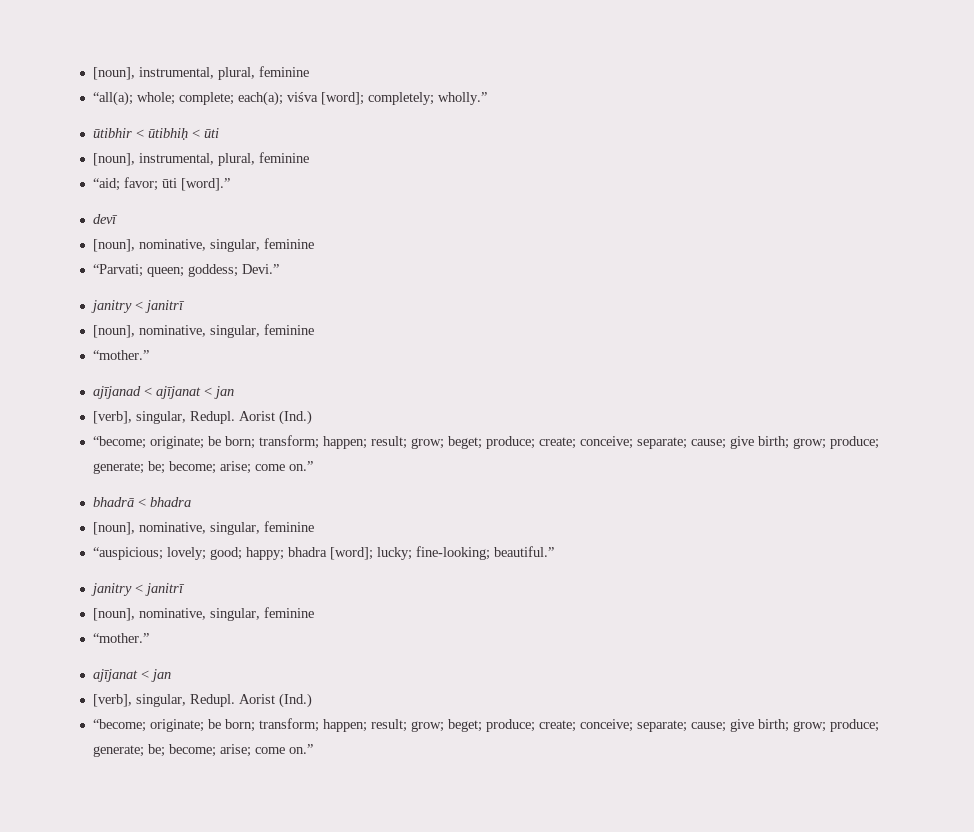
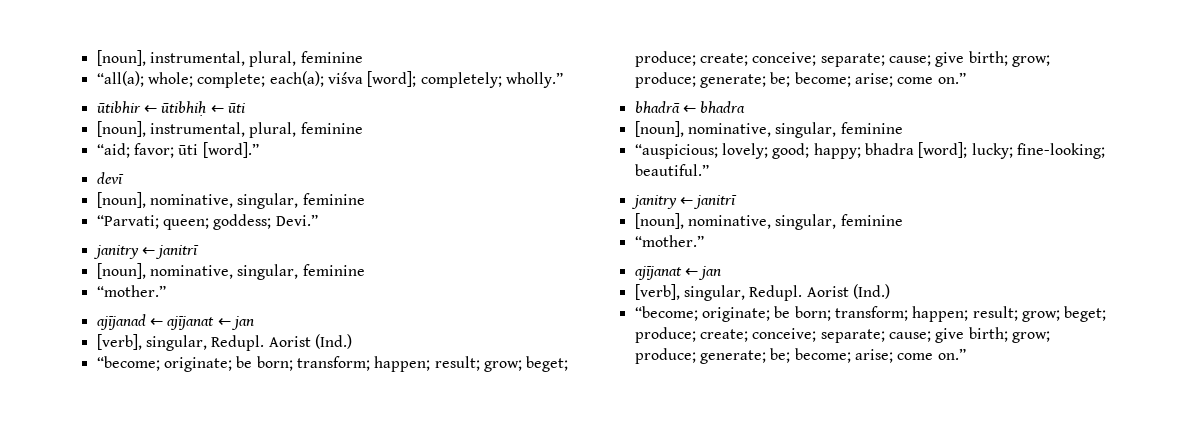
[135,128,200,140] < ūtibhiḥ < -> [143,101,224,116] ← ūtibhiḥ ←
[134,301,143,310] < -> [141,247,155,255] ←
[143,386,212,399] < ajījanat < -> [149,316,231,330] ← ajījanat ←
[137,498,146,507] < -> [682,105,696,113] ←
[134,584,143,593] < -> [679,197,693,205] ←
[140,670,149,679] < -> [684,268,698,276] ←

